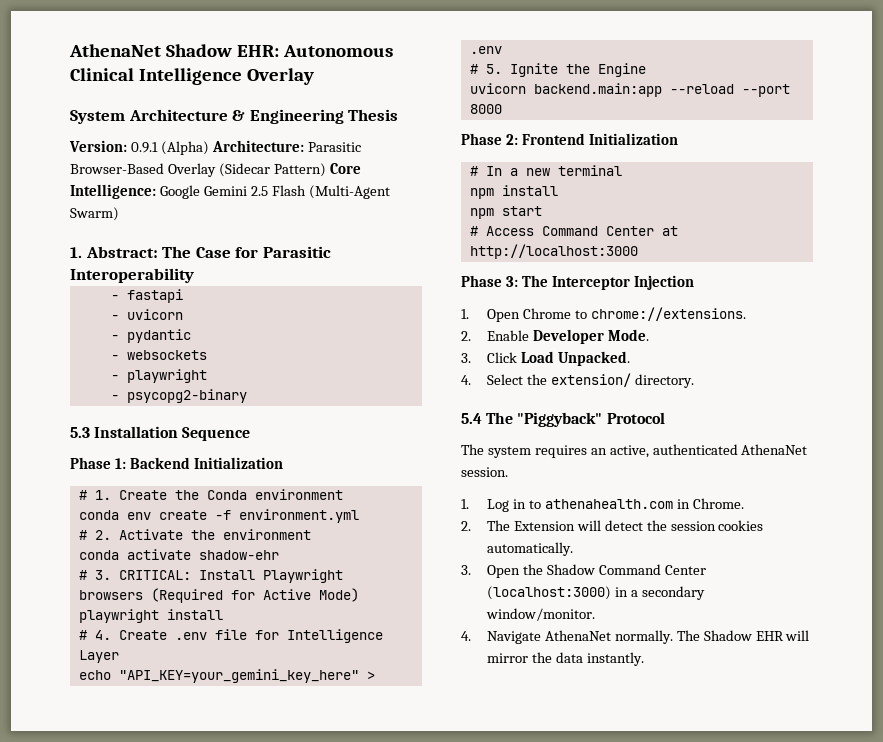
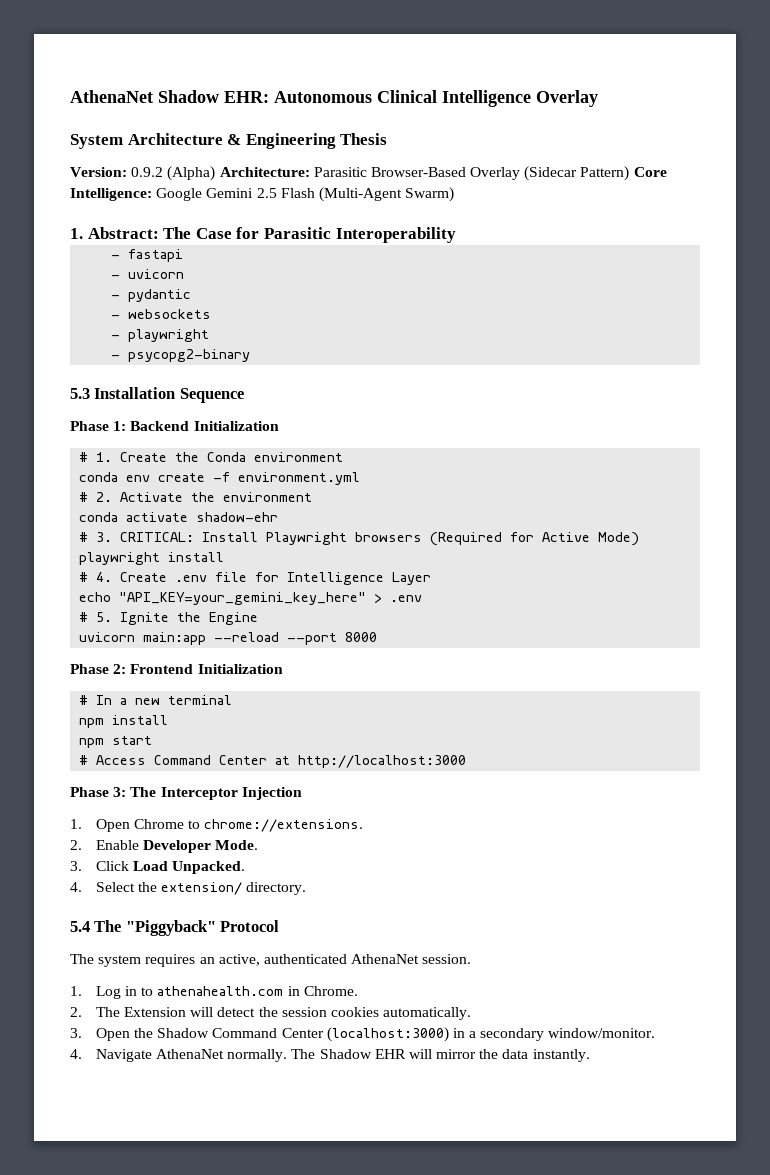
[130,142,158,153] 0.9.1 -> [131,167,164,177] 0.9.2
[533,83,662,97] backend.main:app -> [143,632,207,645] main:app

